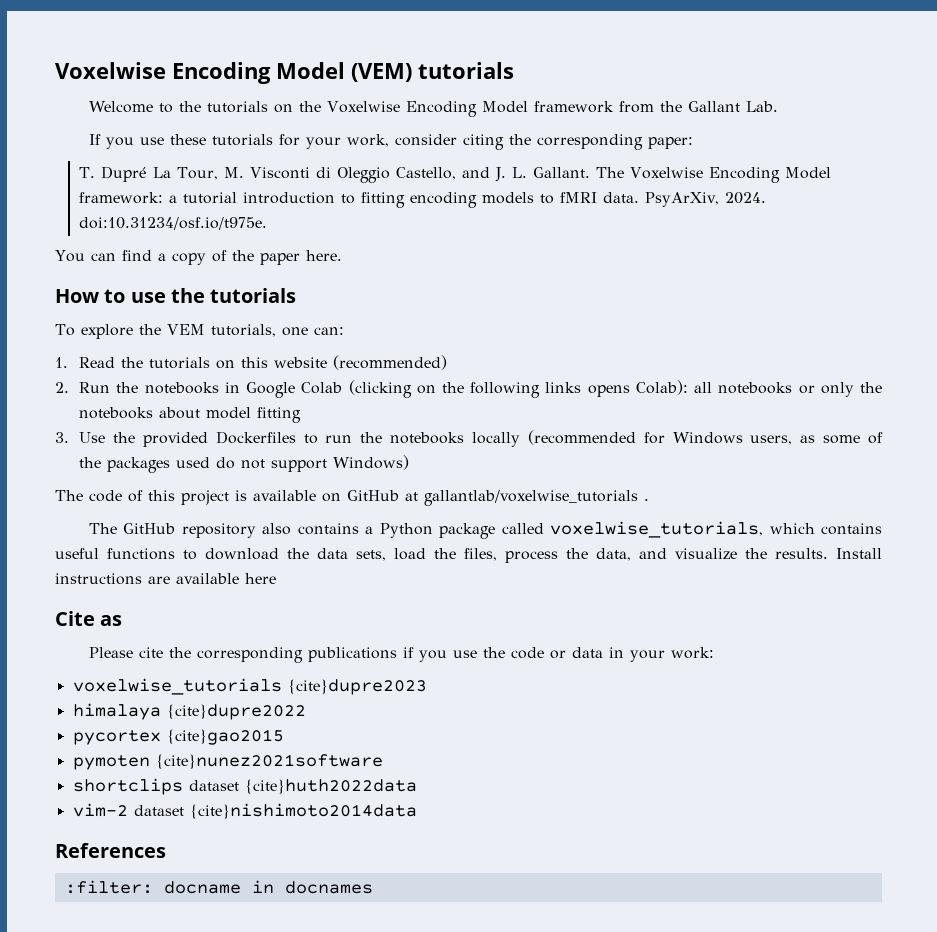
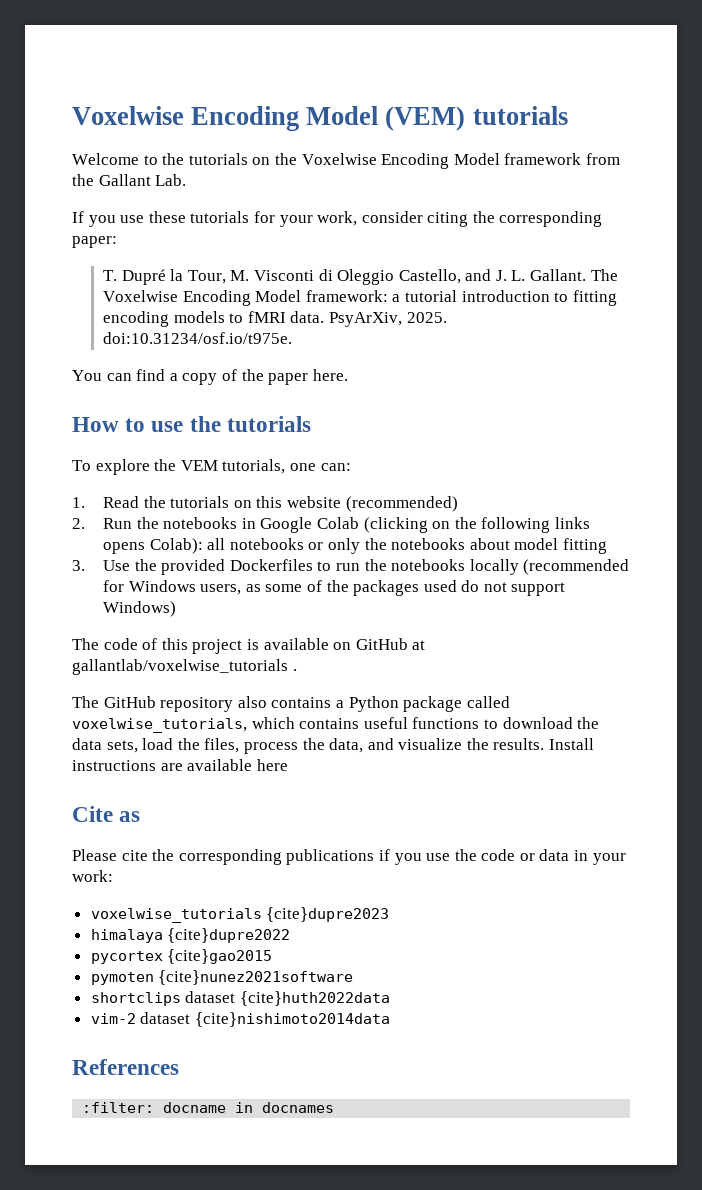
[153,167,172,178] La -> [170,269,184,281] la
[725,192,767,204] 2024. -> [406,312,447,323] 2025.

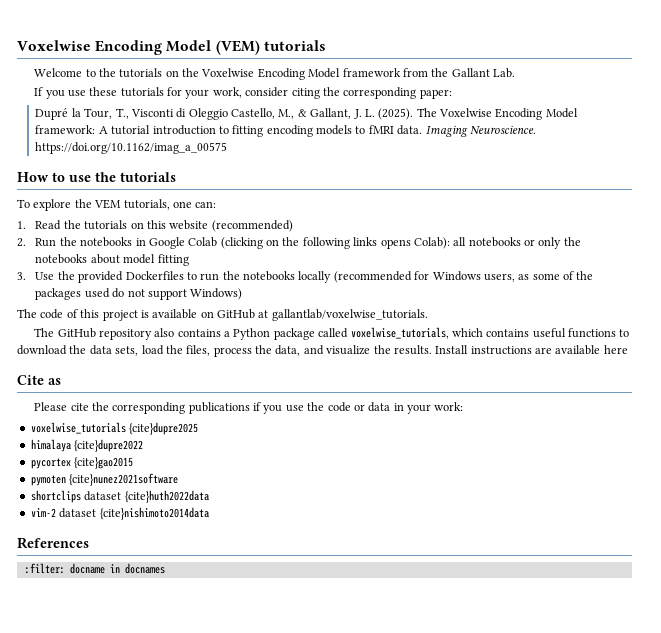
[102,270,117,281] T. -> (452, 94) none
[230,270,250,281] M. -> [115,108,129,119] T.,
[465,269,492,281] and -> [278,108,352,119] M., & Gallant,
[530,269,587,281] Gallant. -> [378,108,414,120] (2025).
[392,294,401,302] a -> [98,126,108,134] A
[328,312,447,327] [102,332,292,344] [72,369,348,385] PsyArXiv, 2025. doi:10.31234/osf.io/t975e. // You can find a copy of the paper here. -> [425,125,536,137] [35,142,228,154] Imaging Neuroscience. https://doi.org/10.1162/imag_a_00575
[72,659,297,675] gallantlab/voxelwise_tutorials . -> [271,309,428,321] gallantlab/voxelwise_tutorials.
[266,907,390,922] {cite}dupre2023 -> [129,422,199,435] {cite}dupre2025

